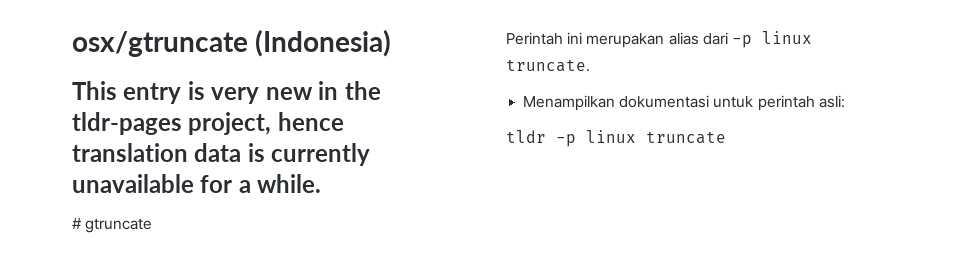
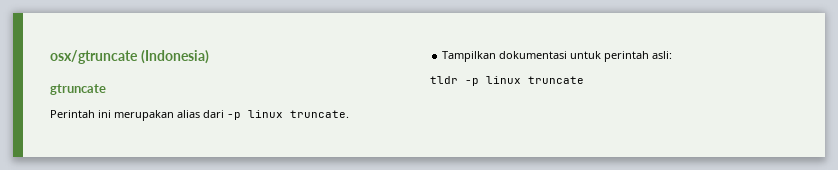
[72,81,381,104] [72,112,344,135] [72,143,371,166] [72,174,322,193] [72,218,82,229] This entry is very new in the tldr-pages project, hence translation data is currently unavailable for a while. // # -> (209, 57) none
[523,95,616,111] Menampilkan -> [442,51,497,62] Tampilkan

